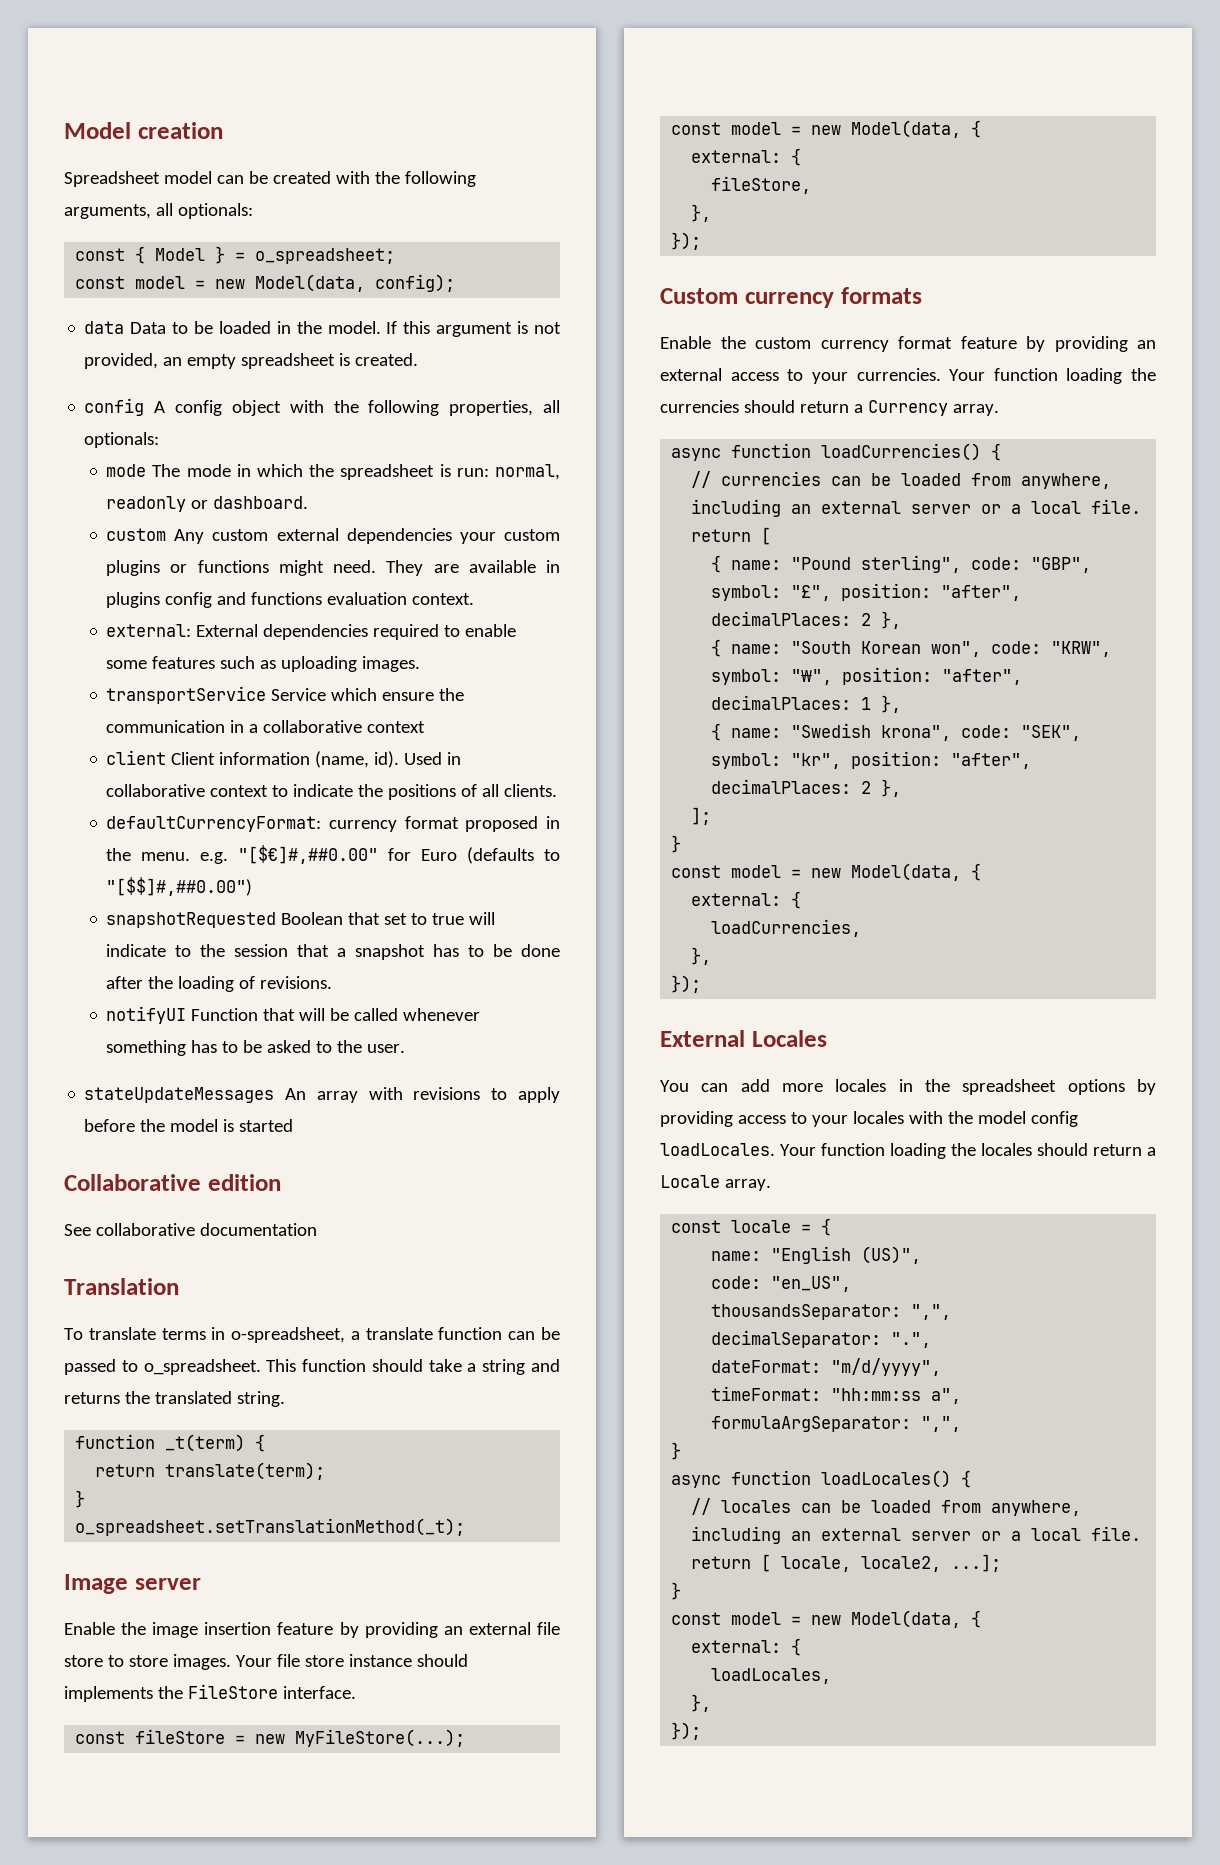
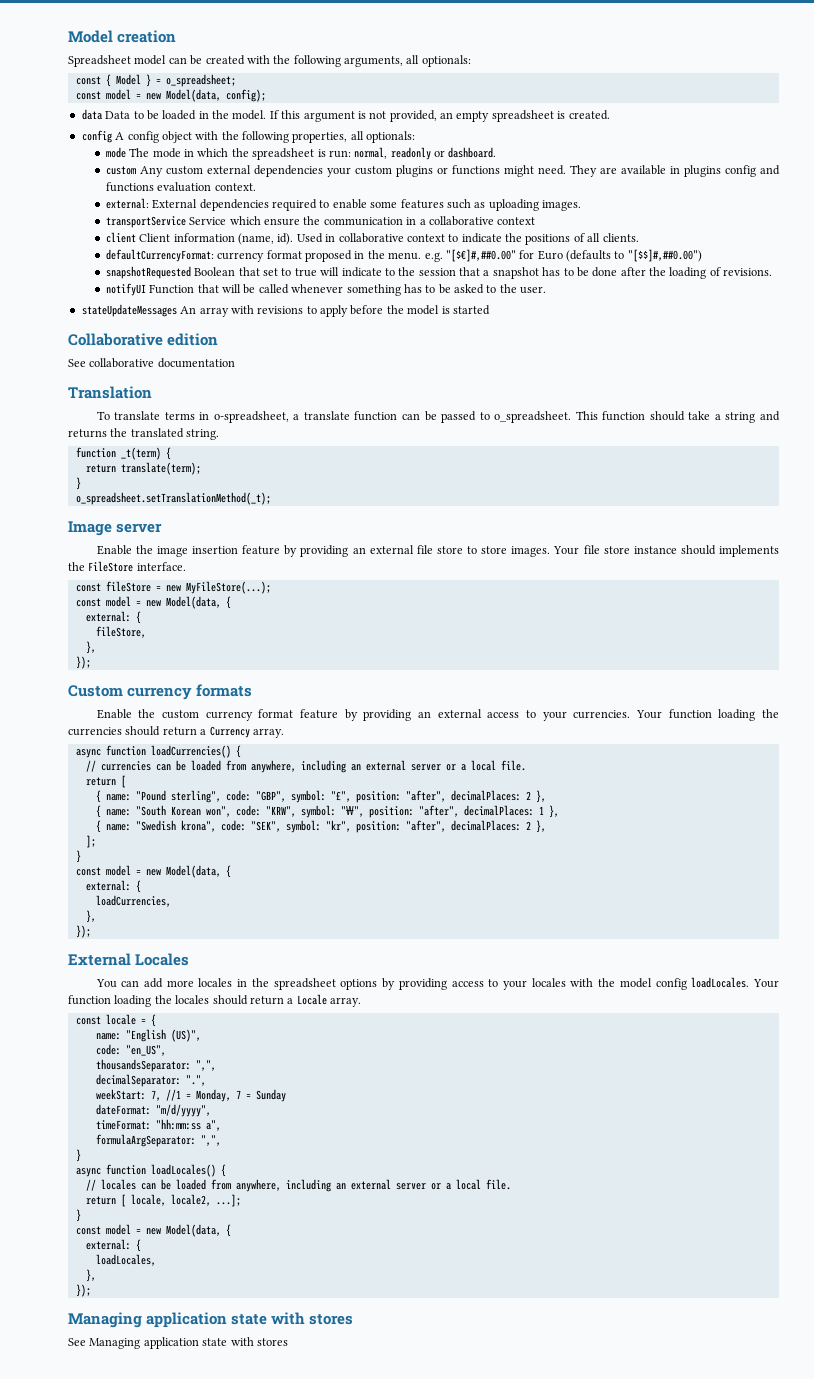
(932, 1340) none -> [95,1089,286,1102] // weekStart: 7, //1 = Monday, 7 = Sunday
(702, 1731) none -> [68,1312,354,1328] [68,1337,288,1349] // Managing application state with stores // See Managing application state with stores

